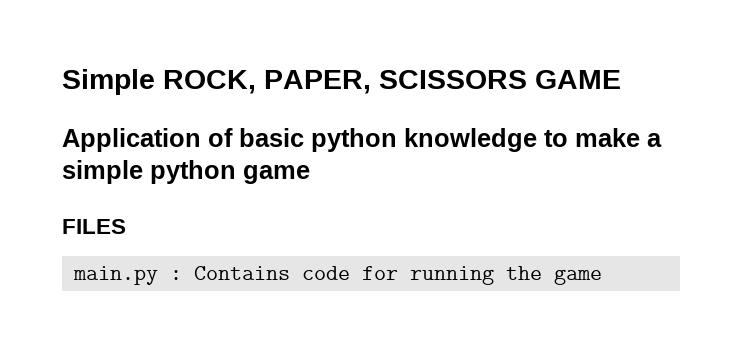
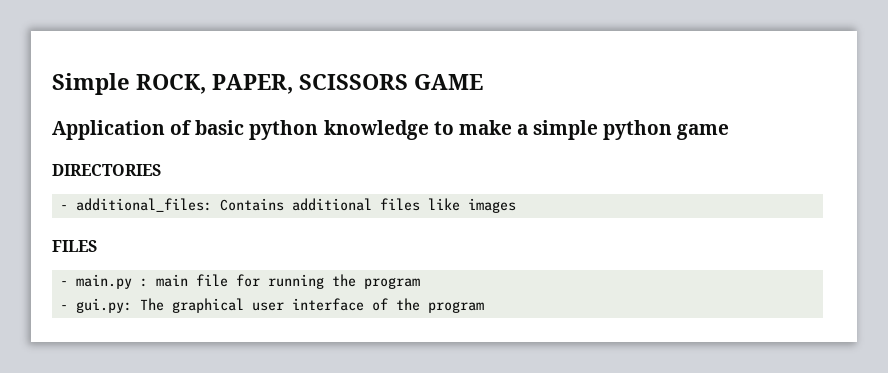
(310, 174) none -> [52,164,161,176] [60,198,517,213] // DIRECTORIES // - additional_files: Contains additional files like images
(126, 226) none -> [60,281,69,286] -
[194,266,351,280] Contains code -> [156,274,229,287] main file
[554,269,603,285] game -> [364,277,421,289] [60,298,485,313] program // - gui.py: The graphical user interface of the program

